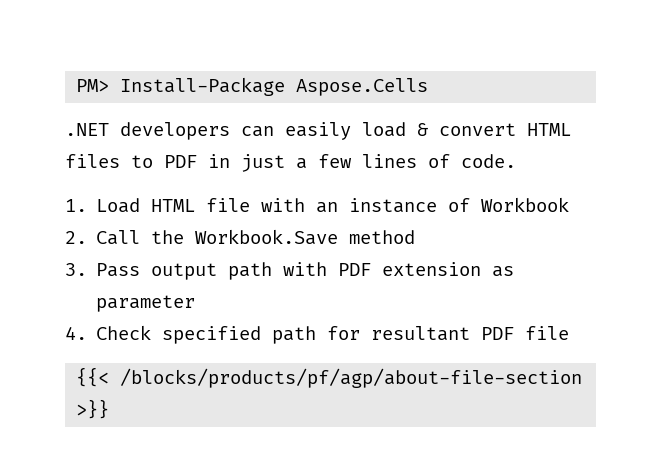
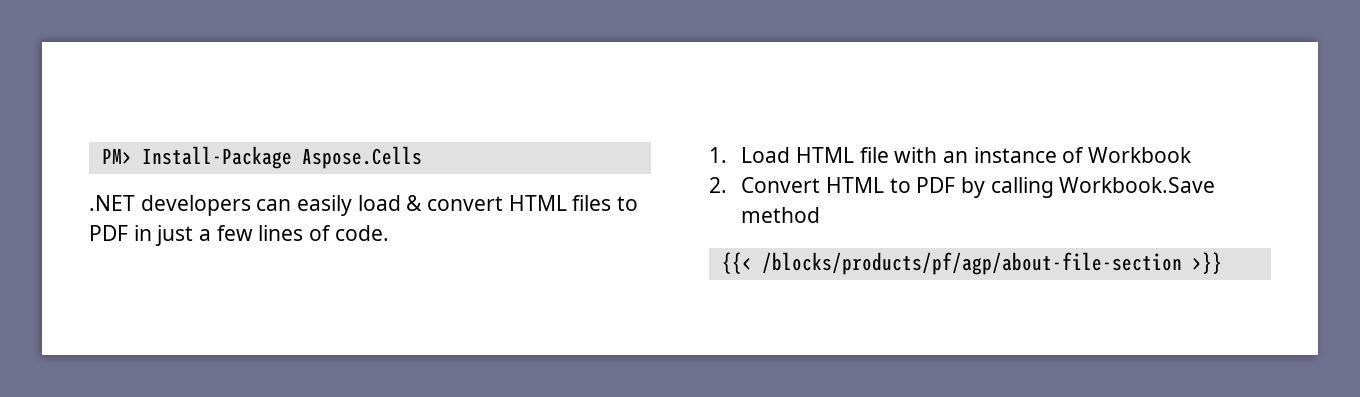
[96,229,416,245] [65,262,515,280] [96,295,196,312] [65,325,570,344] Call the Workbook.Save method // 3. Pass output path with PDF extension as parameter // 4. Check specified path for resultant PDF file -> [741,177,1216,198] [741,207,821,223] Convert HTML to PDF by calling Workbook.Save method

